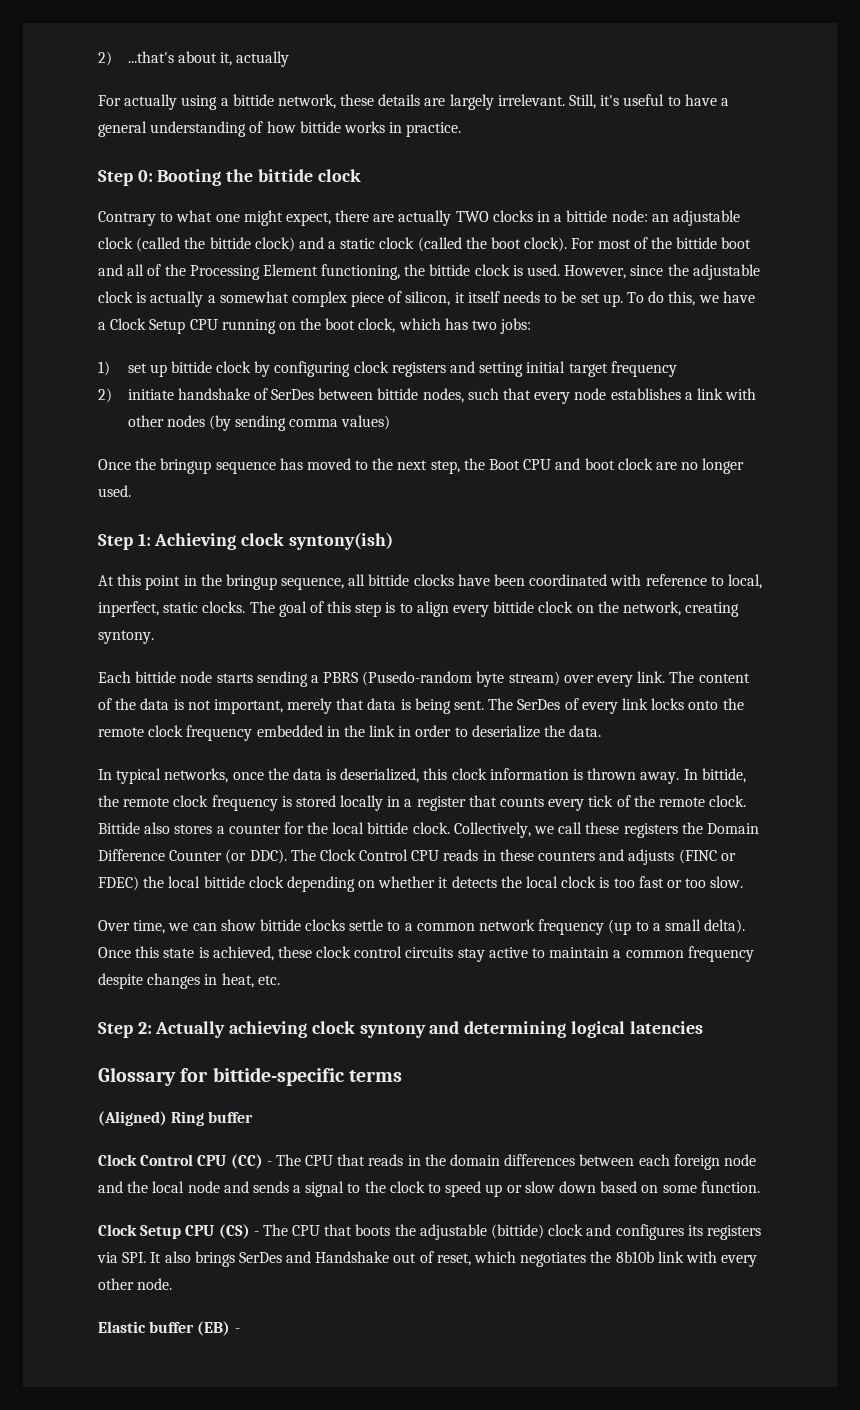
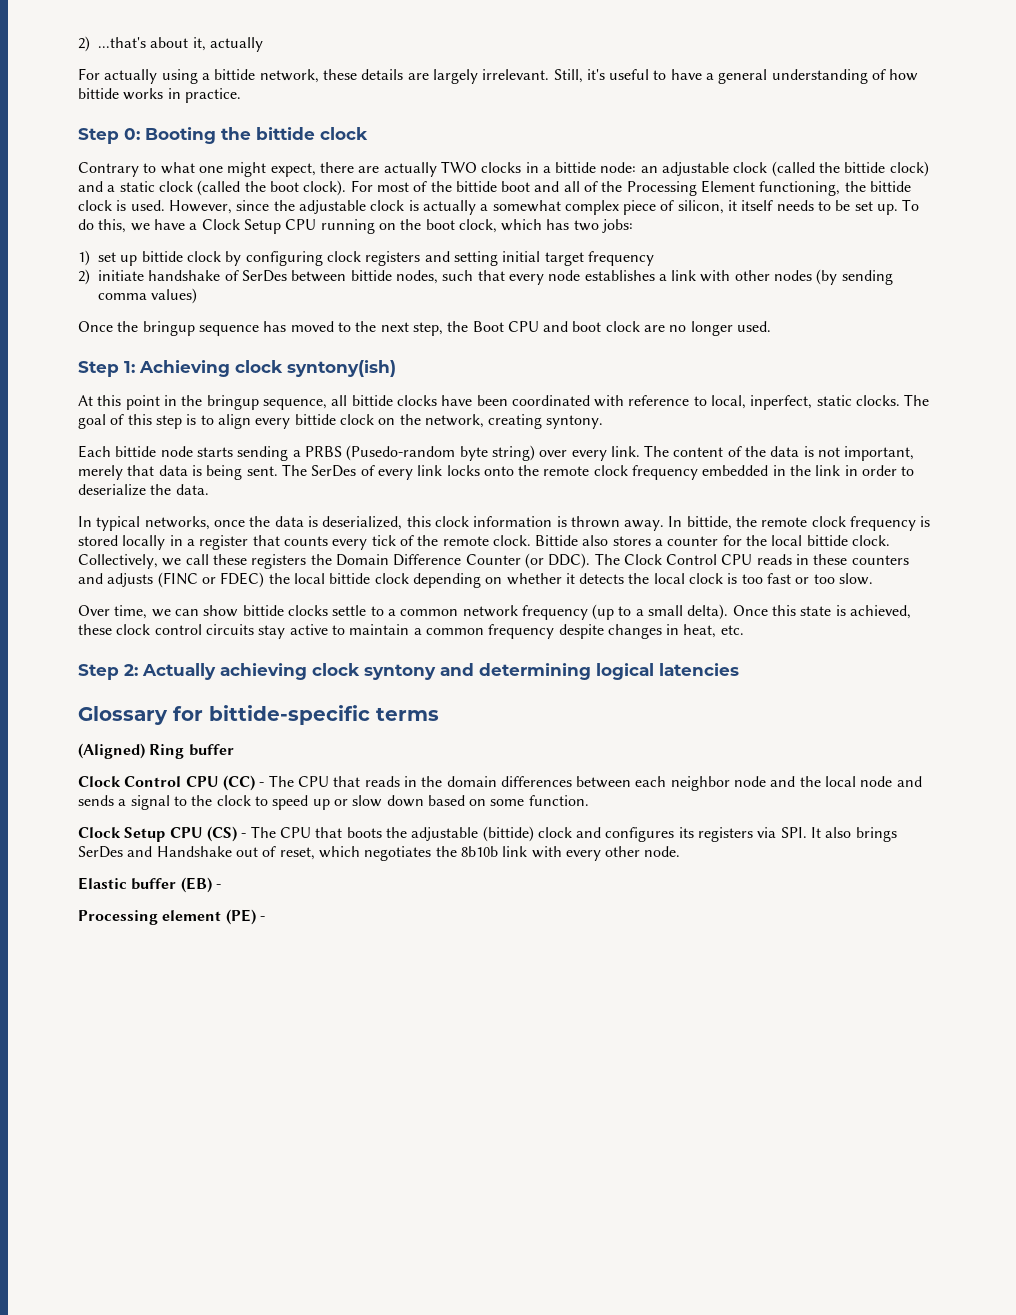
[323,672,359,683] PBRS -> [304,446,342,457] PRBS
[508,671,560,686] stream) -> [491,445,535,461] string)
[673,1154,720,1170] foreign -> [670,776,730,791] neighbor
(240, 1330) none -> [78,909,265,925] // Processing element (PE) -

